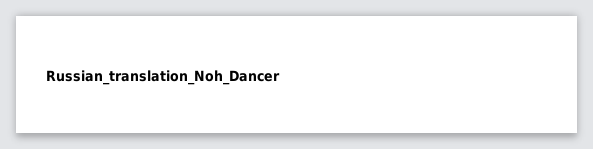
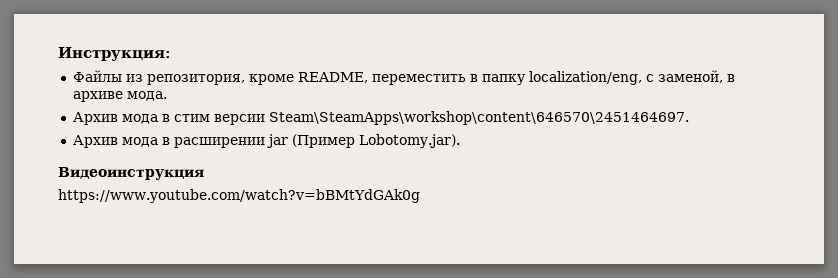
[46,70,280,85] Russian_translation_Noh_Dancer -> [58,47,171,61] [72,70,735,85] [72,91,167,102] [72,111,689,125] [72,134,460,148] [58,167,204,180] [58,189,420,203] Инструкция: // Файлы из репозитория, кроме README, переместить в папку localization/eng, с заменой, в архиве мода. // Архив мода в стим версии Steam\SteamApps\workshop\content\646570\2451464697. // Архив мода в расширении jar (Пример Lobotomy.jar). // Видеоинструкция // https://www.youtube.com/watch?v=bBMtYdGAk0g

